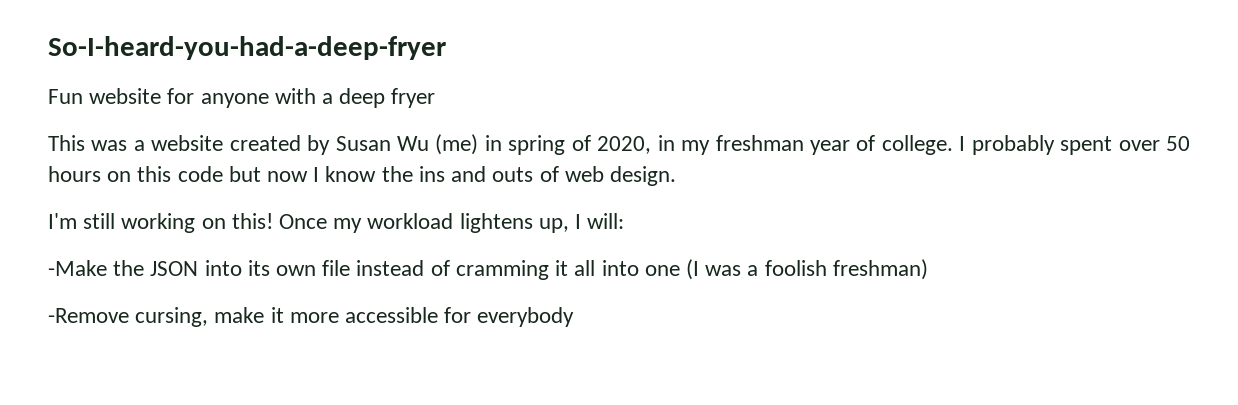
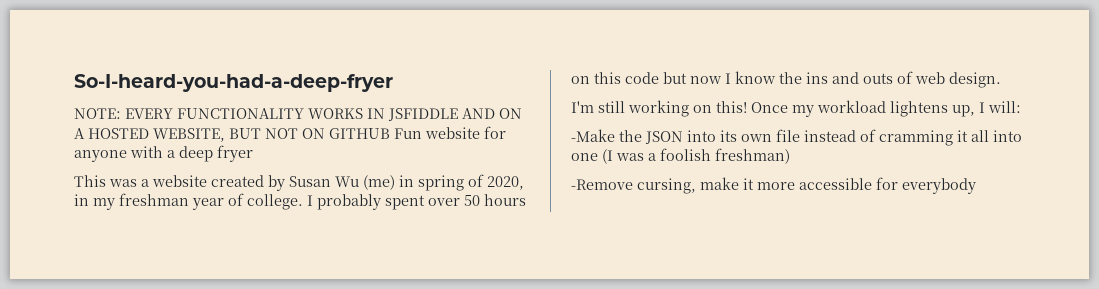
(446, 48) none -> [74,108,522,121] [74,128,390,142] NOTE: EVERY FUNCTIONALITY WORKS IN JSFIDDLE AND ON A HOSTED WEBSITE, BUT NOT ON GITHUB

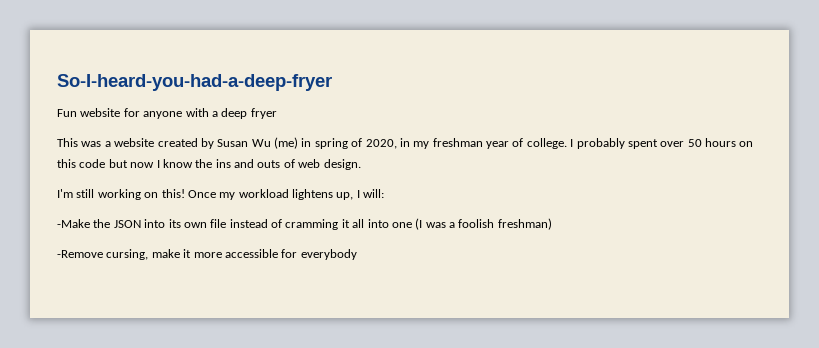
[74,108,522,121] [74,128,390,142] NOTE: EVERY FUNCTIONALITY WORKS IN JSFIDDLE AND ON A HOSTED WEBSITE, BUT NOT ON GITHUB -> (332, 82) none

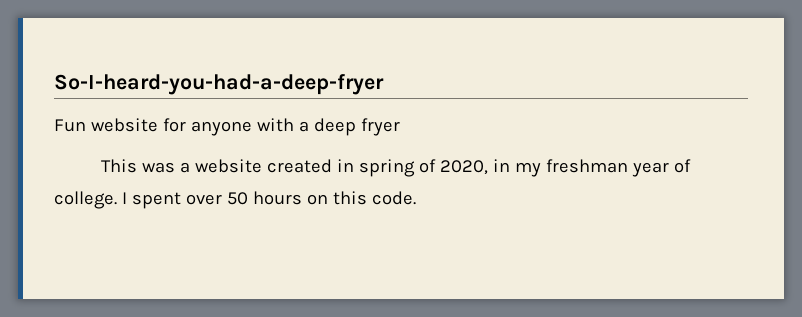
[200,137,298,149] by Susan Wu (me) -> (332, 166) none
[576,138,625,149] probably -> (127, 198) none
[79,159,361,170] [57,189,385,200] [57,218,552,230] [57,249,357,260] code but now I know the ins and outs of web design. // I'm still working on this! Once my workload lightens up, I will: // -Make the JSON into its own file instead of cramming it all into one (I was a foolish freshman) // -Remove cursing, make it more accessible for everybody -> [371,191,416,205] code.

